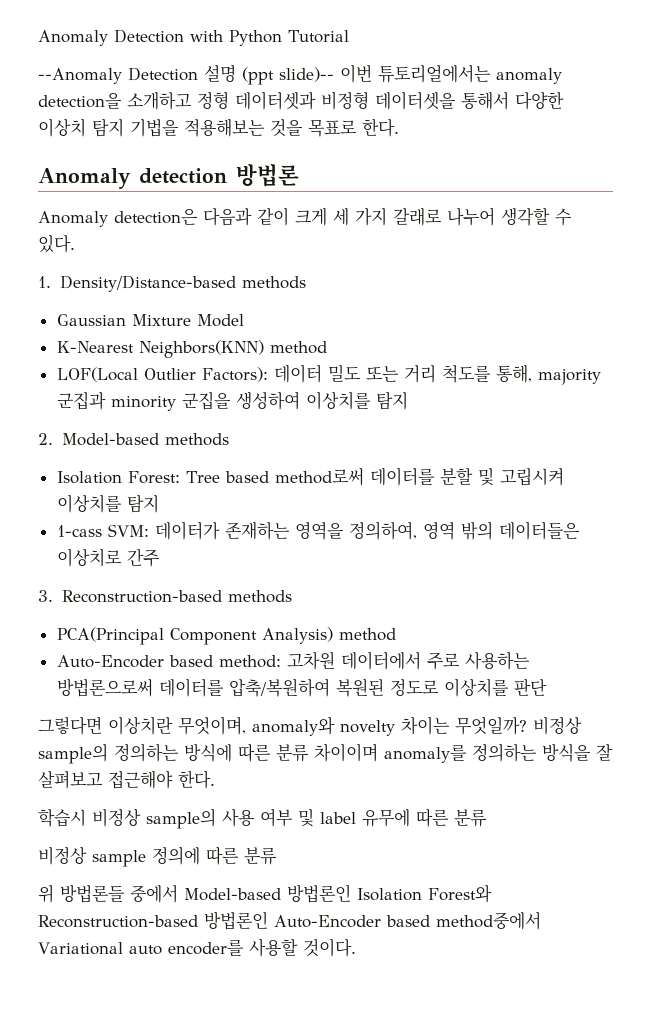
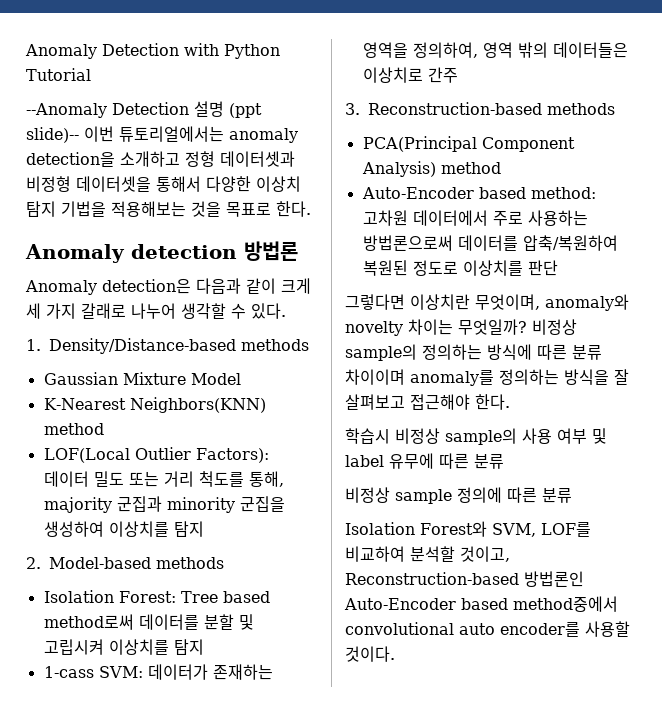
[38,884,492,903] 위 방법론들 중에서 Model-based 방법론인 Isolation Forest와 -> [345,521,591,537] [345,546,510,562] Isolation Forest와 SVM, LOF를 비교하여 분석할 것이고,
[38,942,123,955] Variational -> [345,622,454,635] convolutional

